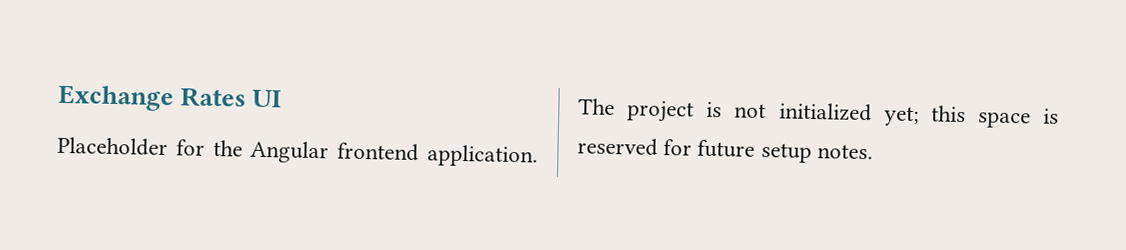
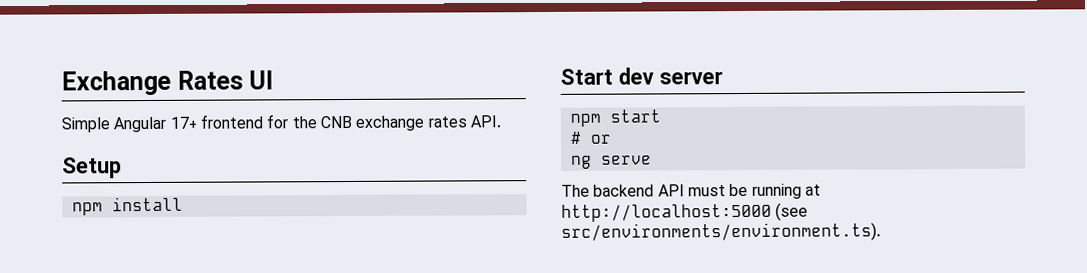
[57,136,538,168] [578,98,1059,129] [577,137,873,163] Placeholder for the Angular frontend application. The project is not initialized yet; this space is reserved for future setup notes. -> [61,114,501,133] [62,157,122,179] [71,196,183,216] [560,67,723,85] [569,109,661,127] [569,131,612,144] [570,155,652,169] [561,183,821,199] [561,202,809,222] [561,222,881,242] Simple Angular 17+ frontend for the CNB exchange rates API. // Setup // npm install // Start dev server // npm start // # or // ng serve // The backend API must be running at http://localhost:5000 (see src/environments/environment.ts).

